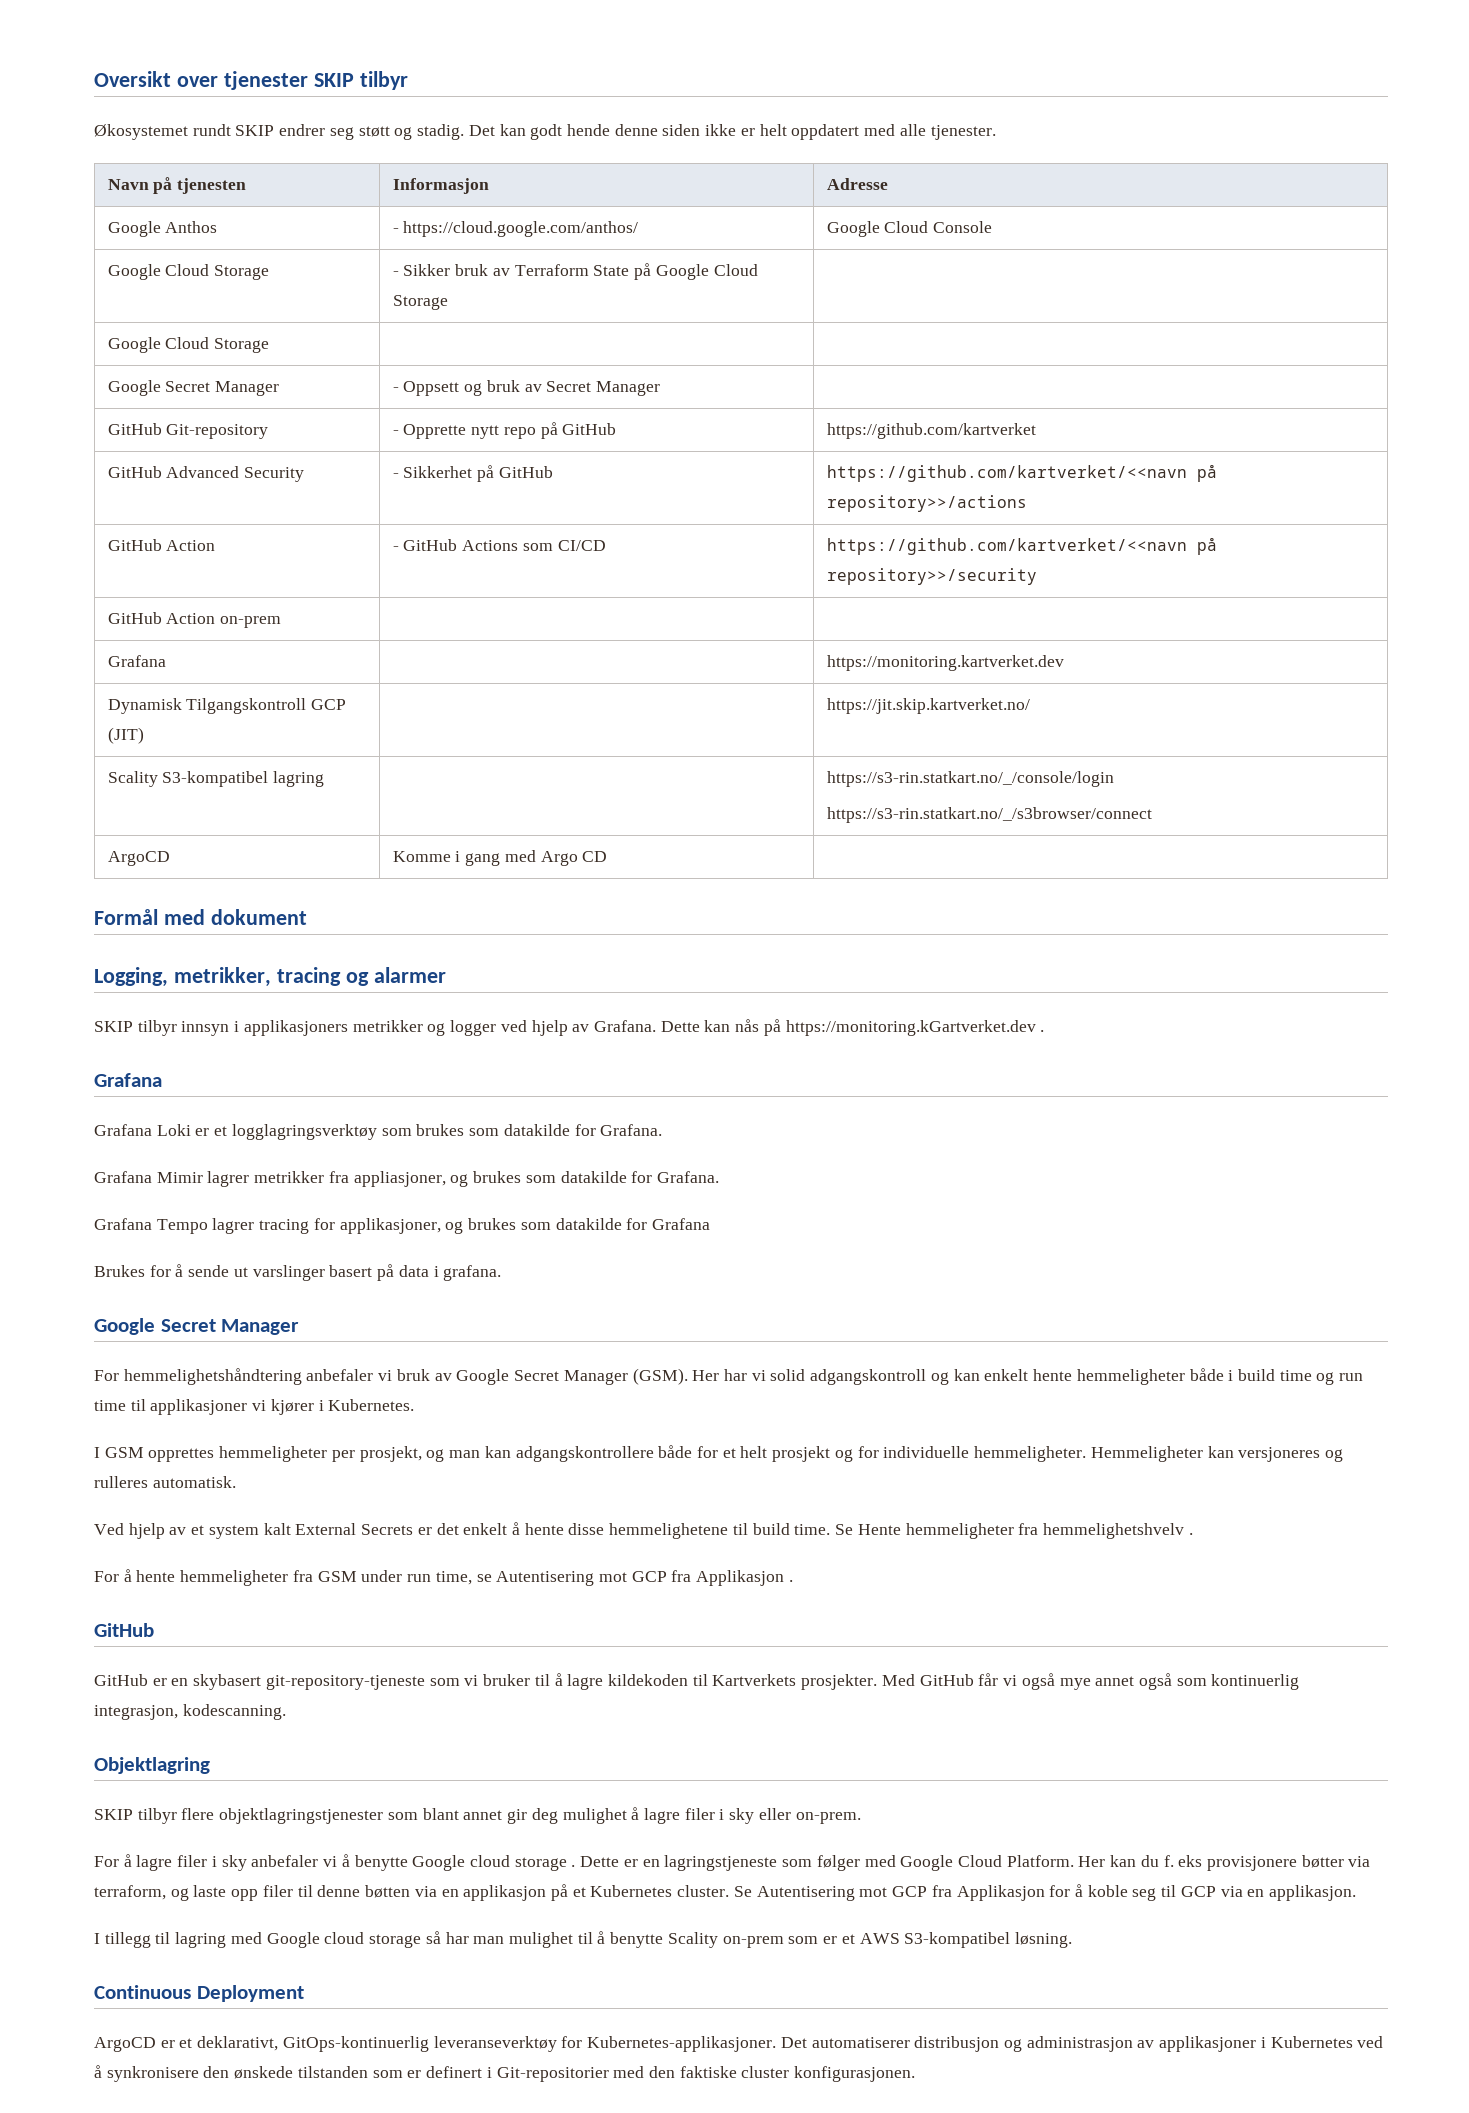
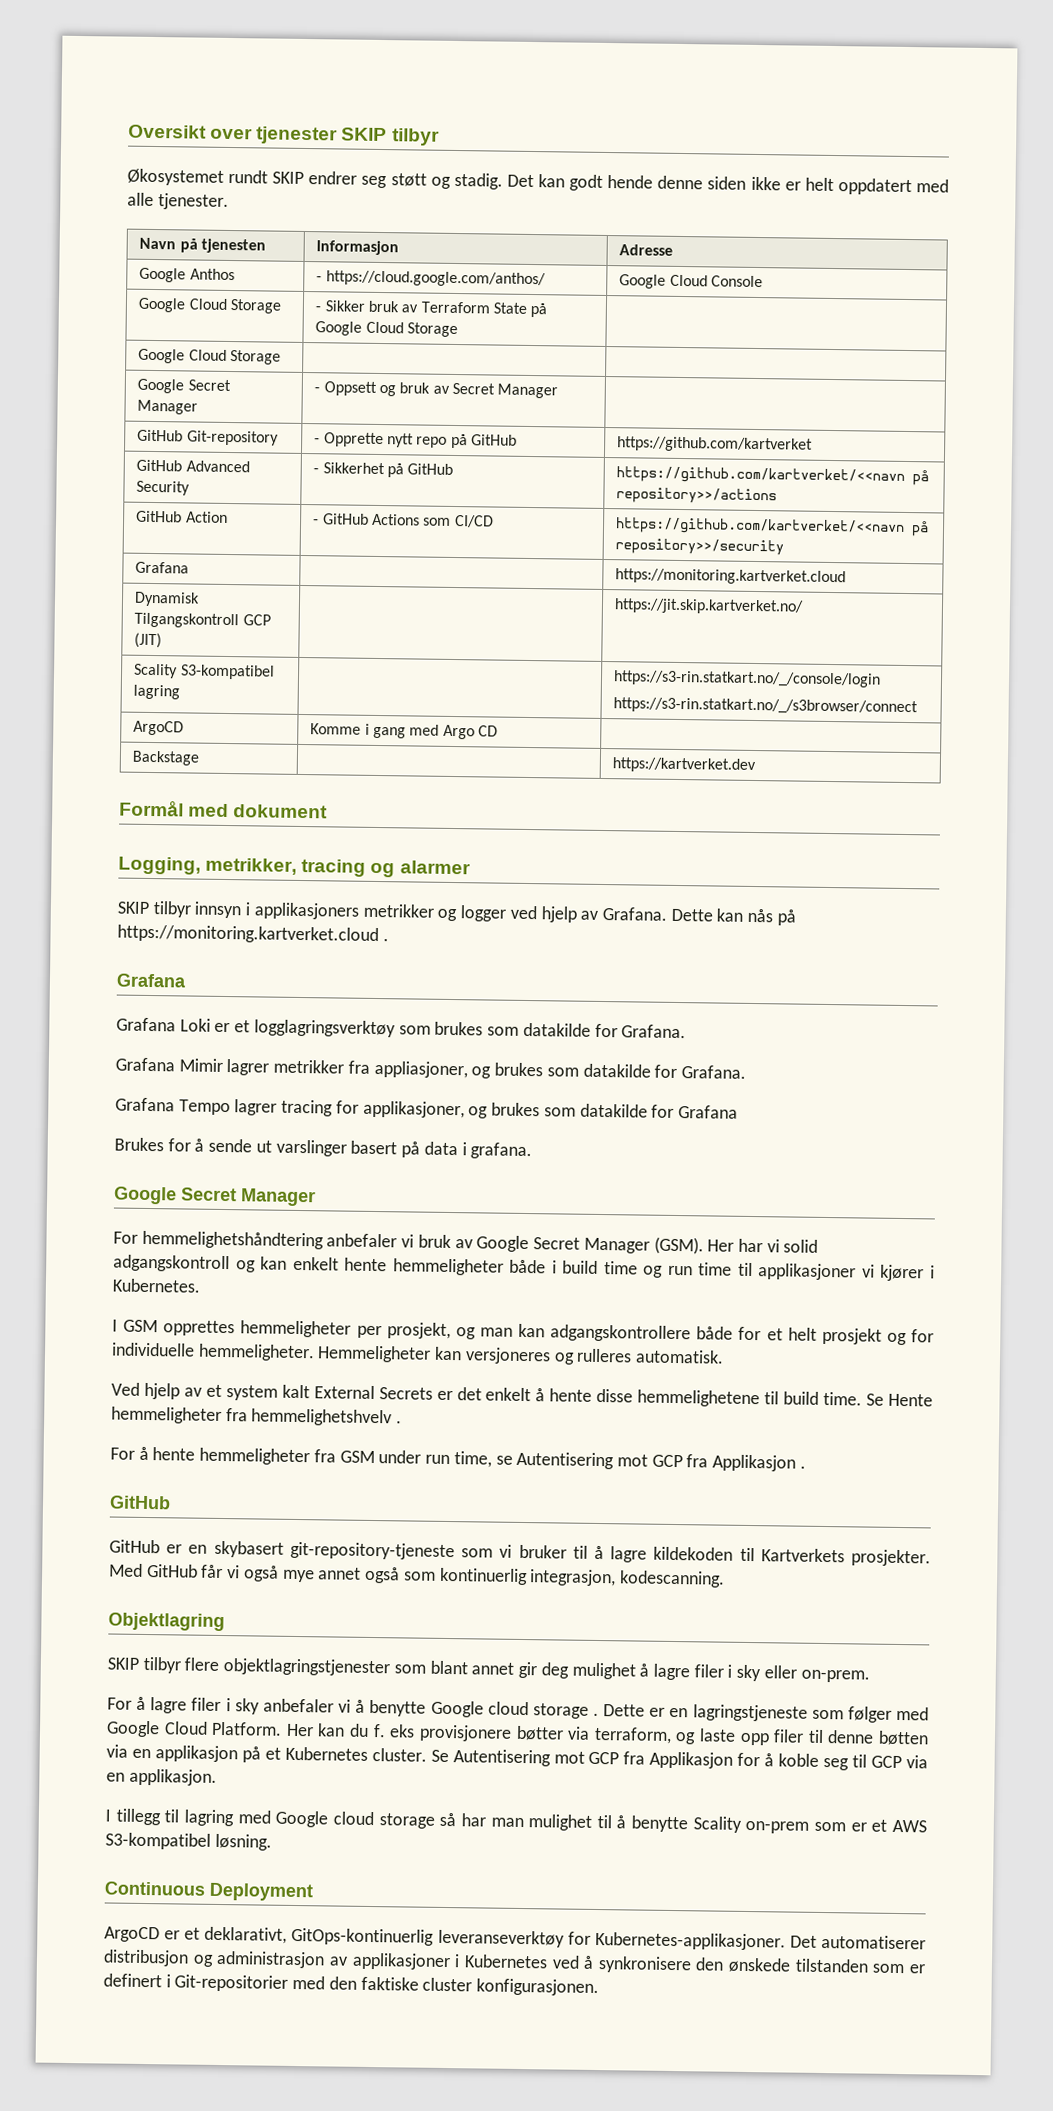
[107,612,282,628] // GitHub Action on-prem | | -> (785, 547) none
[826,655,1064,671] https://monitoring.kartverket.dev -> [615,568,847,586] https://monitoring.kartverket.cloud
(608, 856) none -> [132,750,201,766] [612,757,757,774] // Backstage | | https://kartverket.dev
[785,1020,1036,1036] https://monitoring.kGartverket.dev -> [117,924,379,945] https://monitoring.kartverket.cloud

